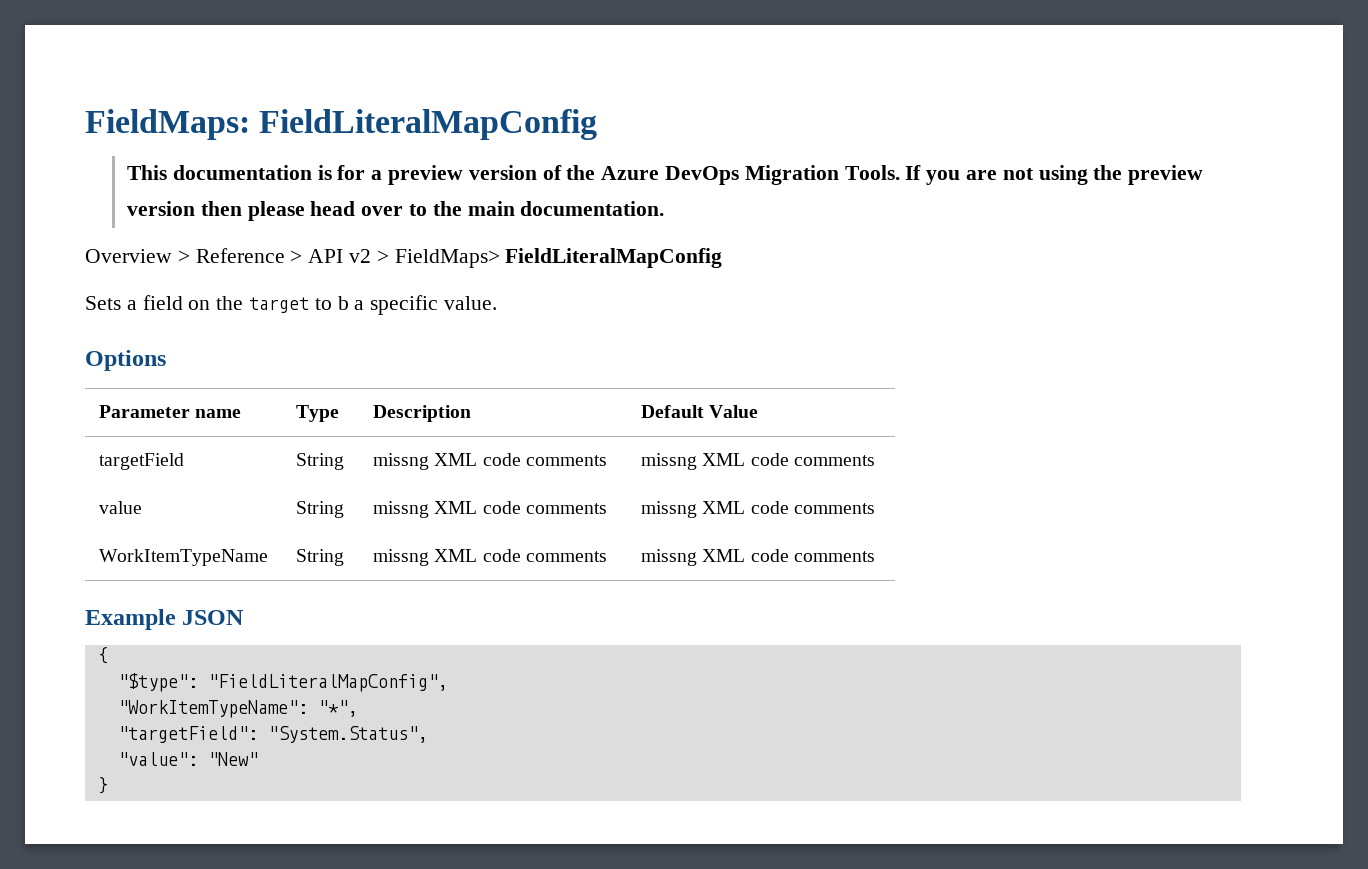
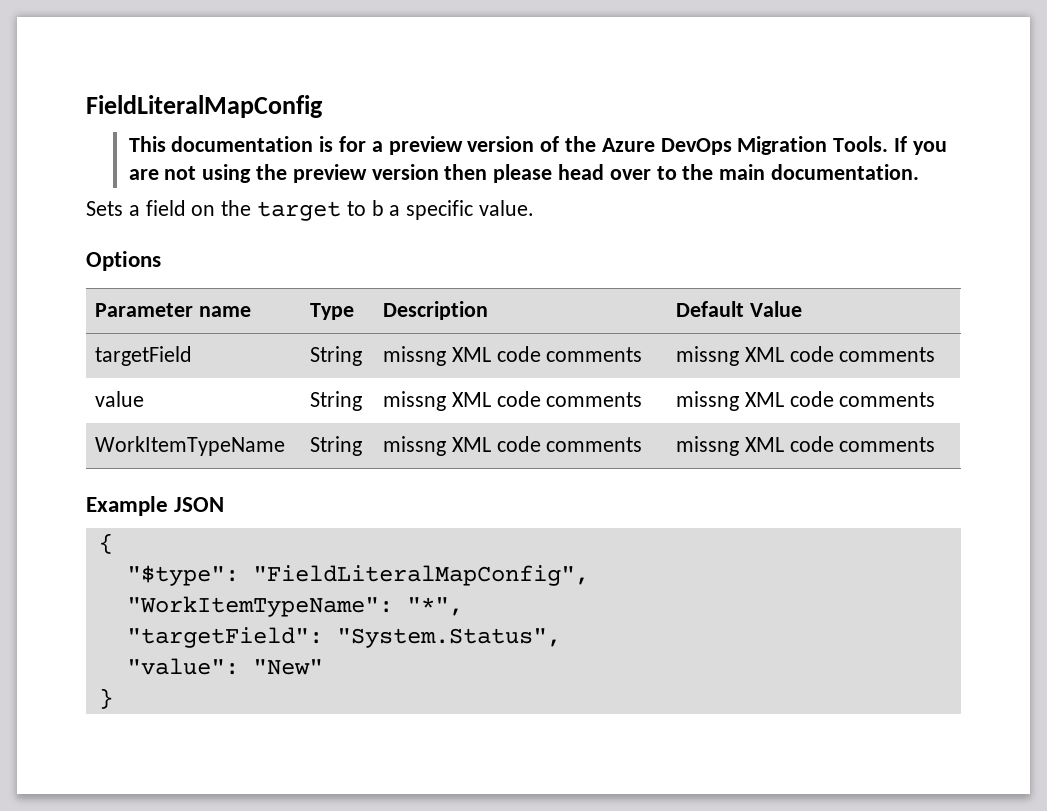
[85,109,250,140] FieldMaps: -> (86, 106) none
[85,248,723,268] // Overview > Reference > API v2 > FieldMaps> FieldLiteralMapConfig -> (919, 172) none

